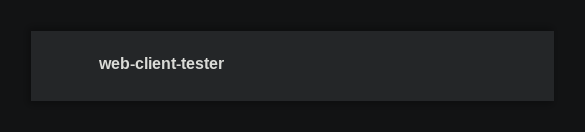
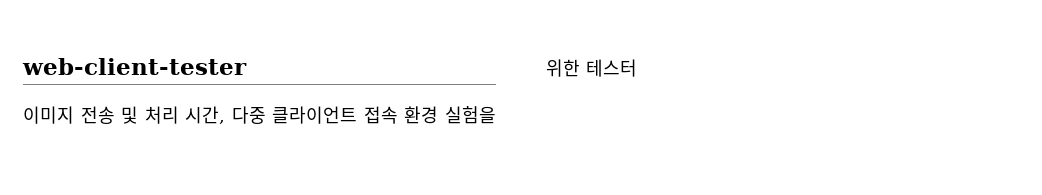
(224, 63) none -> [23,106,496,124] [546,59,637,77] // 이미지 전송 및 처리 시간, 다중 클라이언트 접속 환경 실험을 위한 테스터

